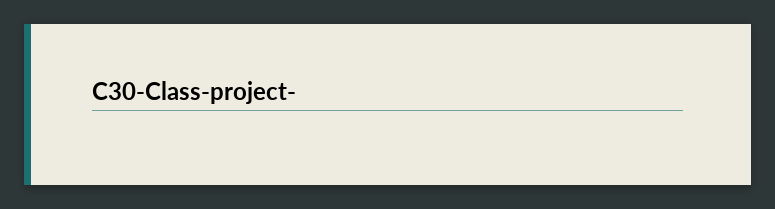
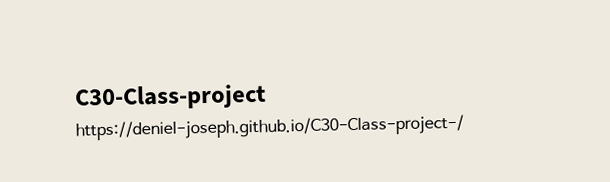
[92,81,296,104] C30-Class-project- -> [74,83,266,111] [75,114,464,141] C30-Class-project // https://deniel-joseph.github.io/C30-Class-project-/

